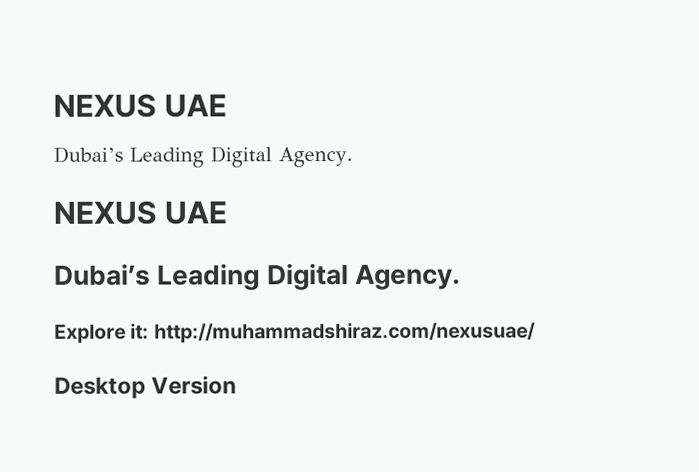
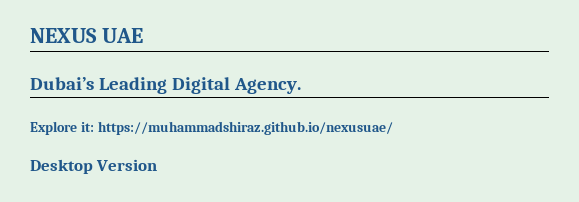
[53,93,228,118] [53,146,353,168] [53,200,228,225] [54,263,461,291] NEXUS UAE // Dubai’s Leading Digital Agency. // NEXUS UAE // Dubai’s Leading Digital Agency. -> [30,28,143,43] [30,77,302,94] NEXUS UAE // Dubai’s Leading Digital Agency.
[153,322,536,343] http://muhammadshiraz.com/nexusuae/ -> [97,121,393,135] https://muhammadshiraz.github.io/nexusuae/

